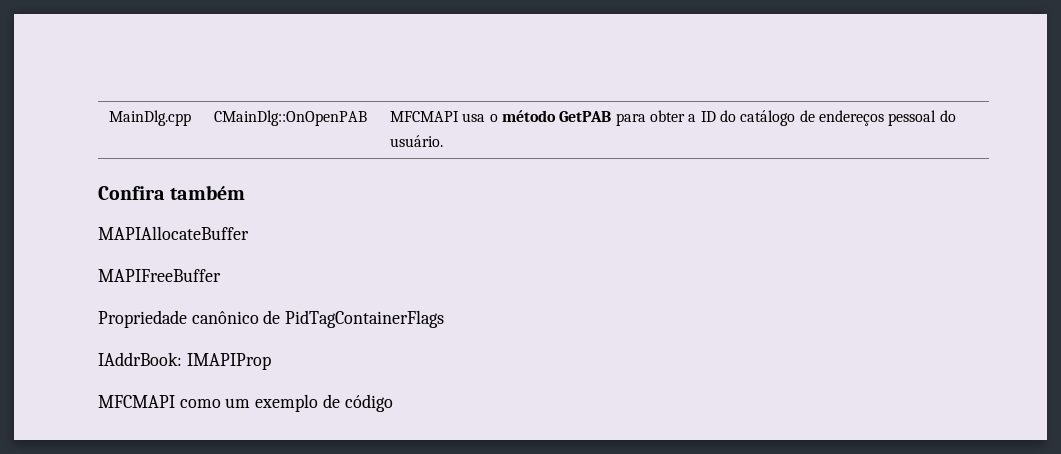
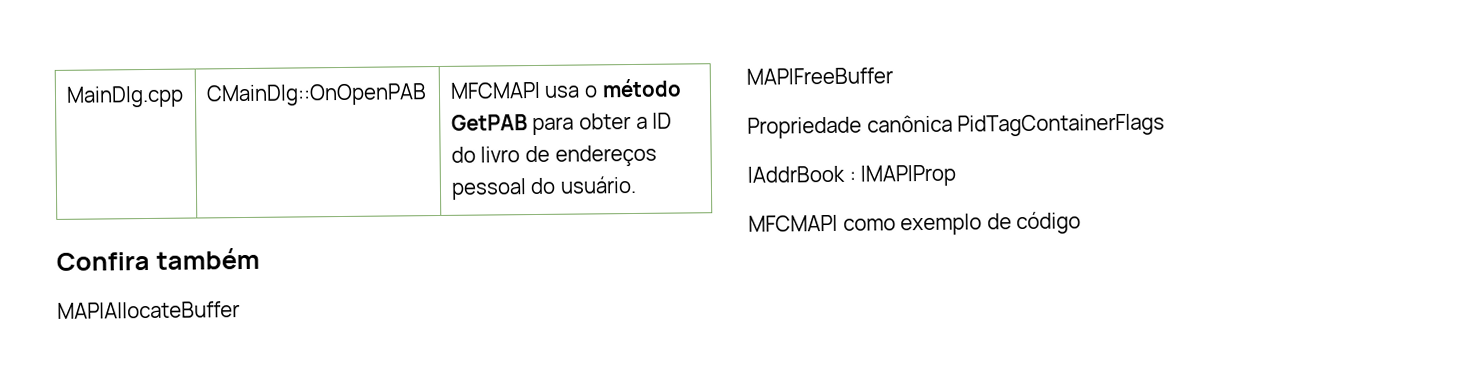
[740,110,796,126] catálogo -> [480,146,521,163] livro
[191,310,281,324] canônico de -> [866,114,953,133] canônica
[98,352,182,366] IAddrBook: -> [747,165,856,183] IAddrBook :
[225,398,251,408] um -> (896, 224) none

